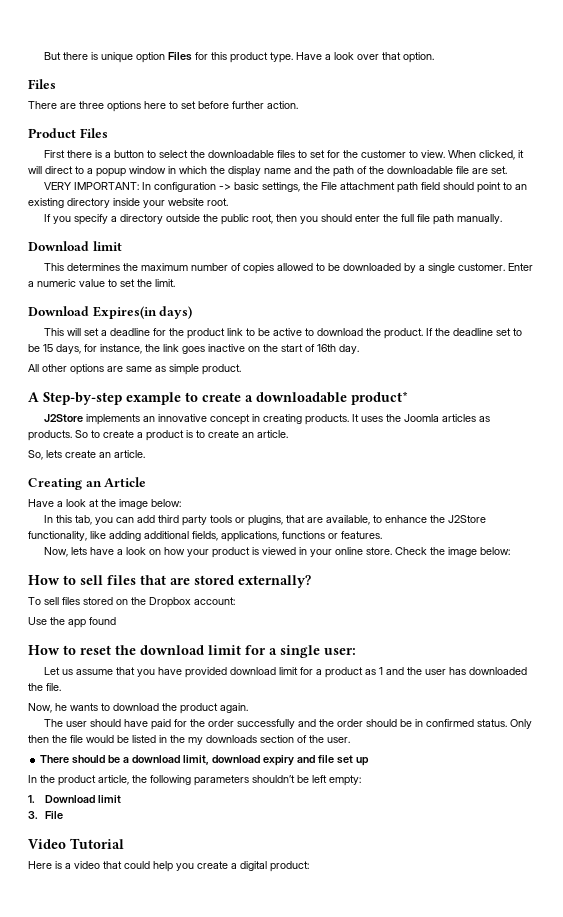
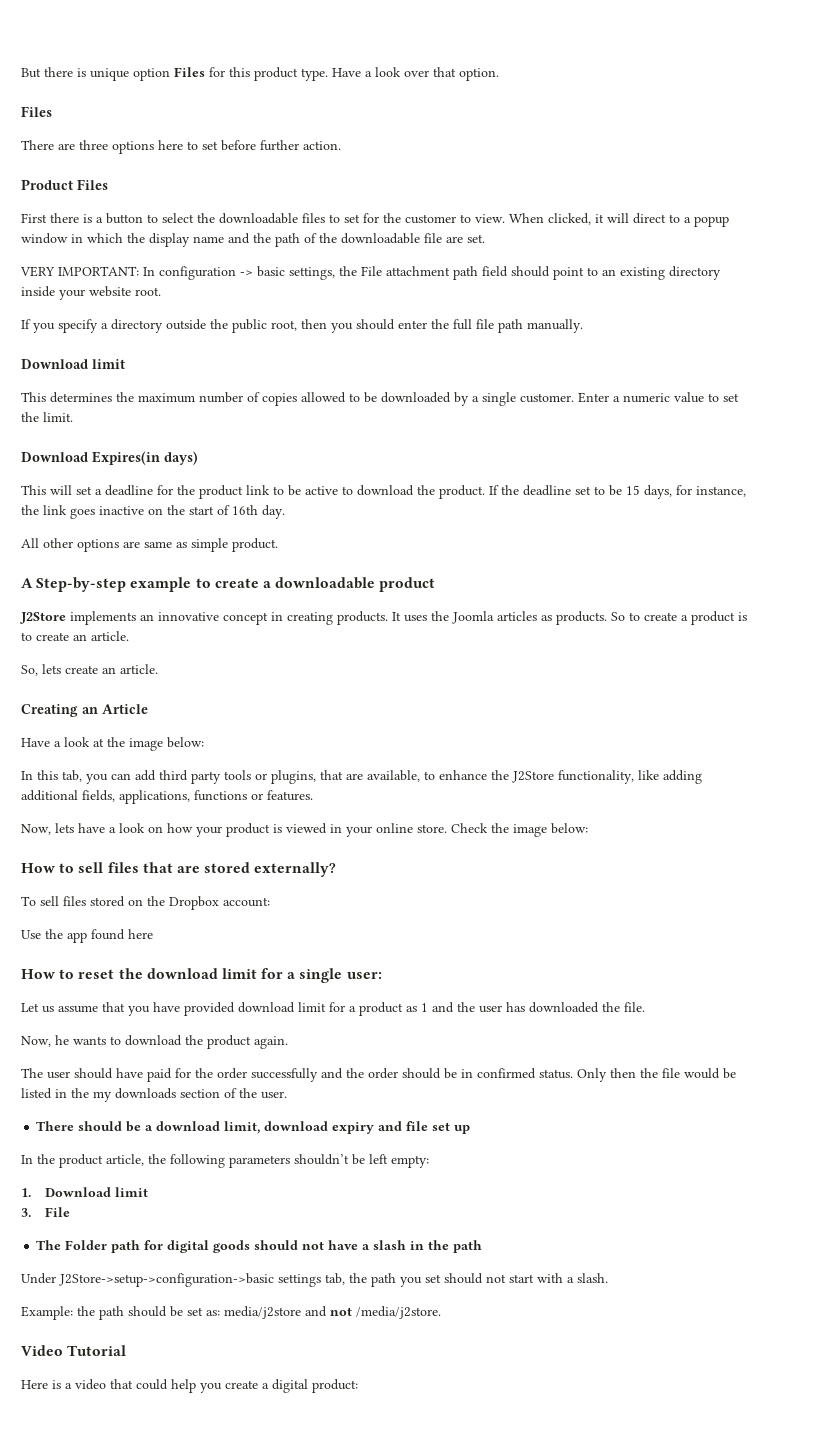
[351,391,408,405] product* -> [379,577,436,592] product
(116, 621) none -> [128,929,153,939] here
(63, 815) none -> [36,1240,483,1253] [21,1273,608,1287] [21,1306,441,1320] // The Folder path for digital goods should not have a slash in the path // Under J2Store->setup->configuration->basic settings tab, the path you set should not start with a slash. // Example: the path should be set as: media/j2store and not /media/j2store.

